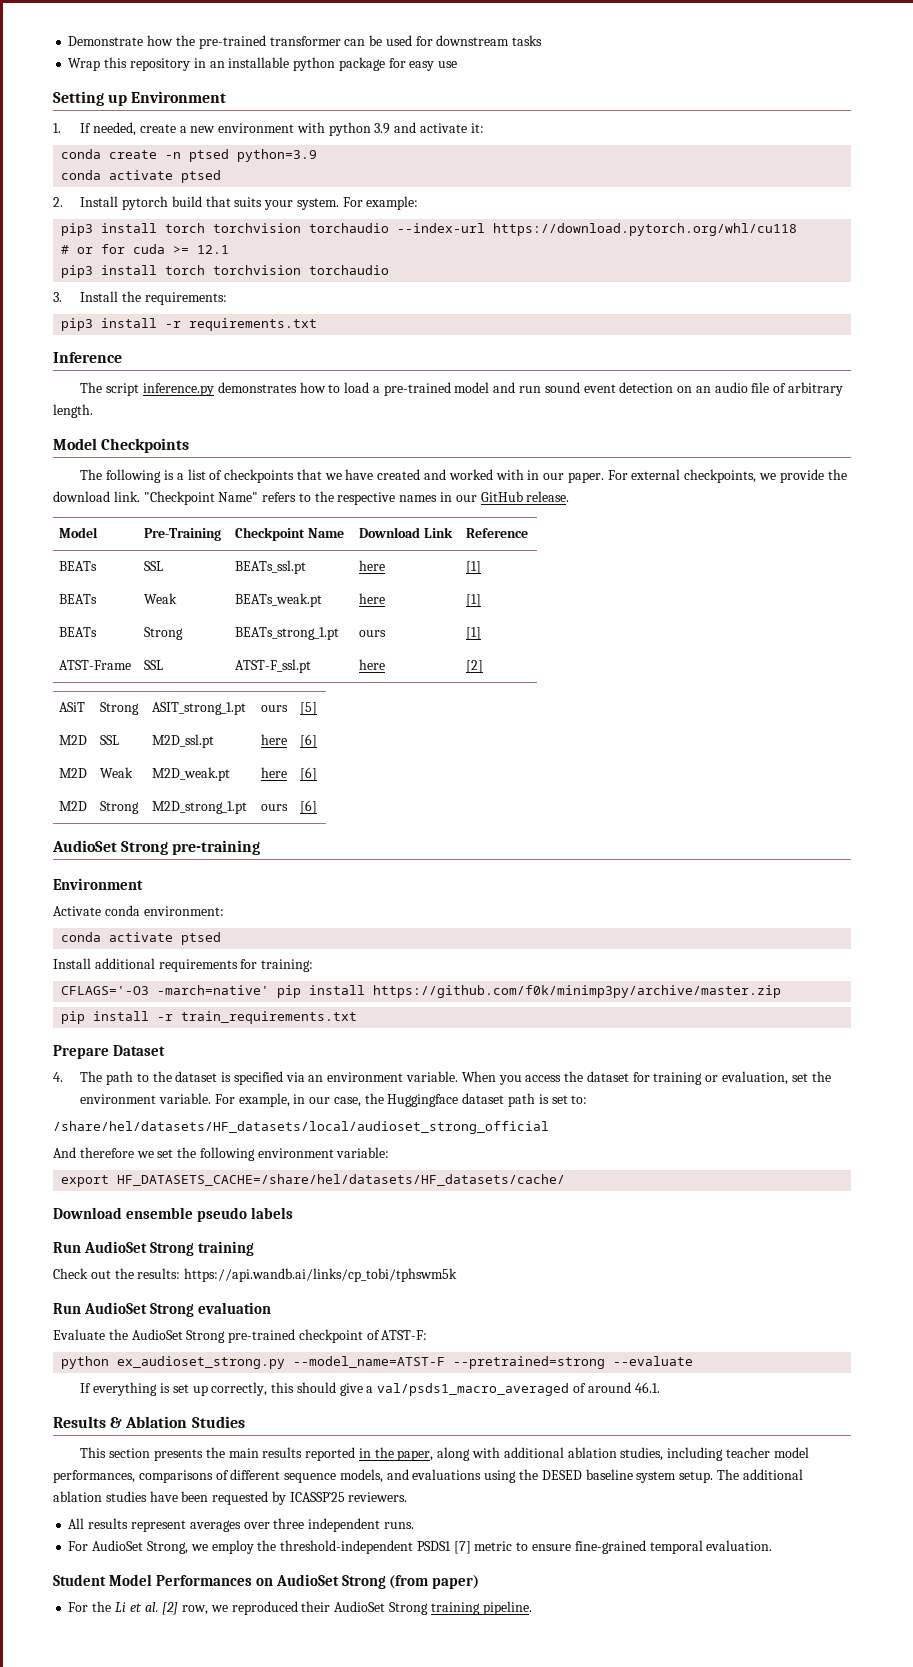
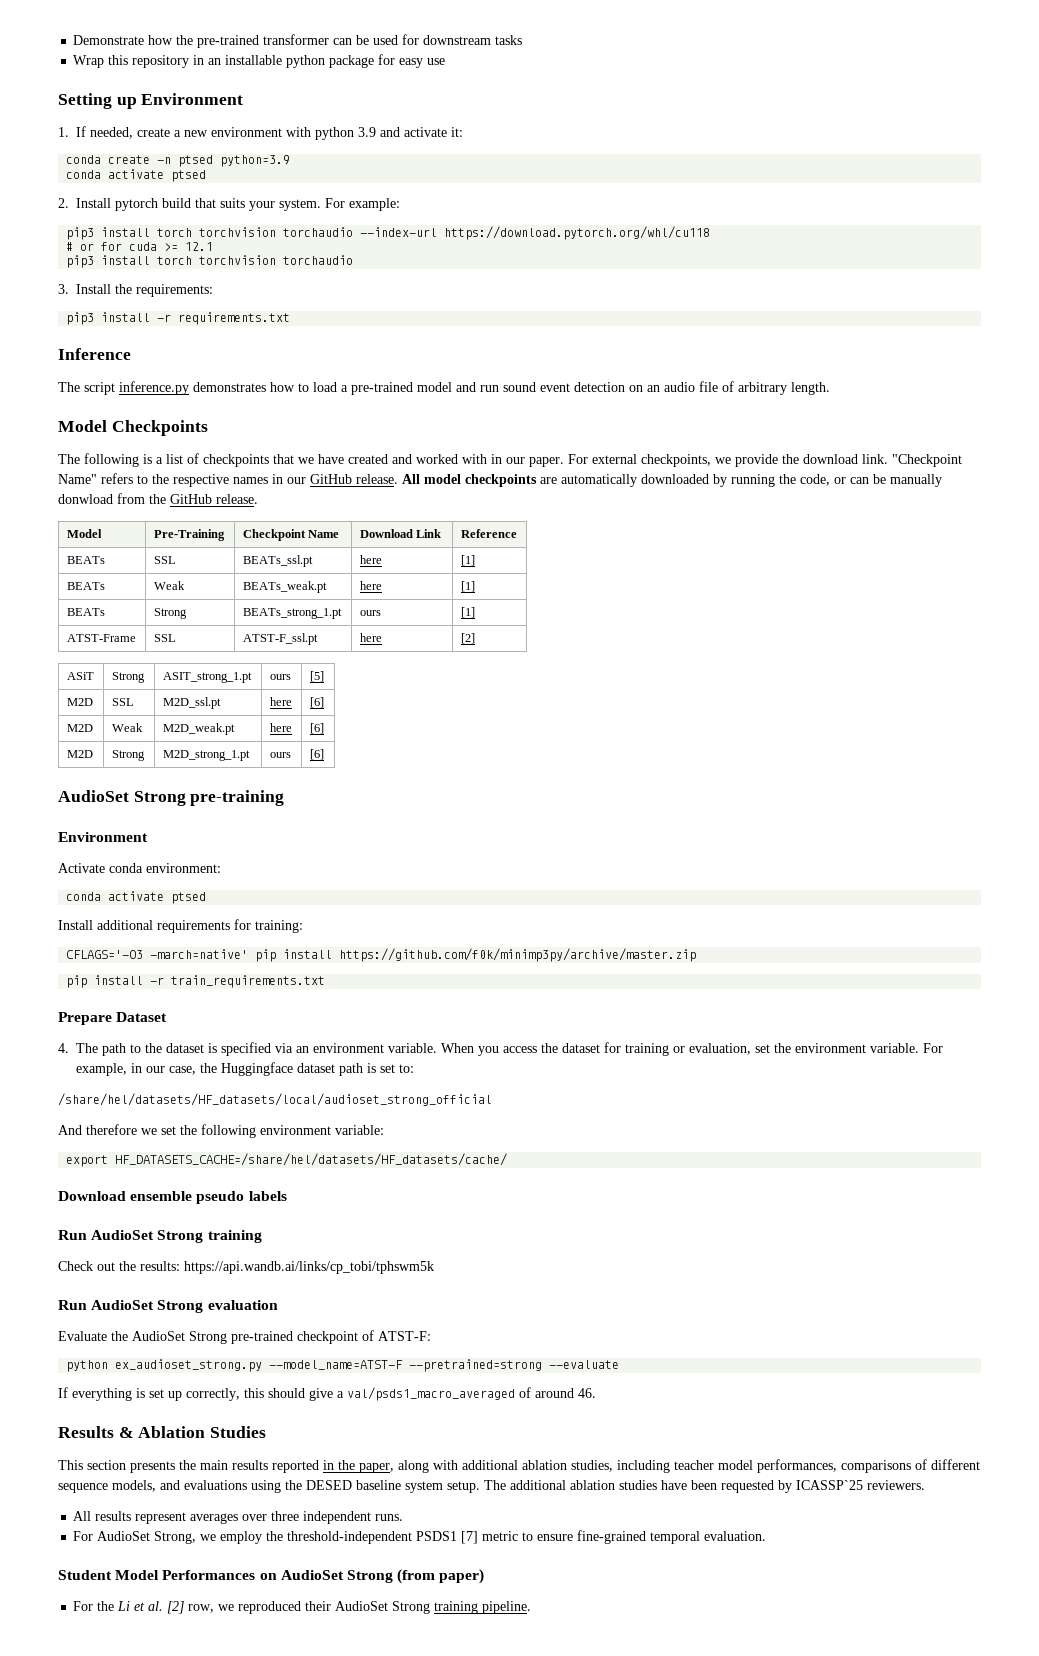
(570, 496) none -> [402,474,942,487] [58,493,258,504] All model checkpoints are automatically downloaded by running the code, or can be manually donwload from the GitHub release.
[634,1382,660,1393] 46.1. -> [578,1388,596,1398] 46.

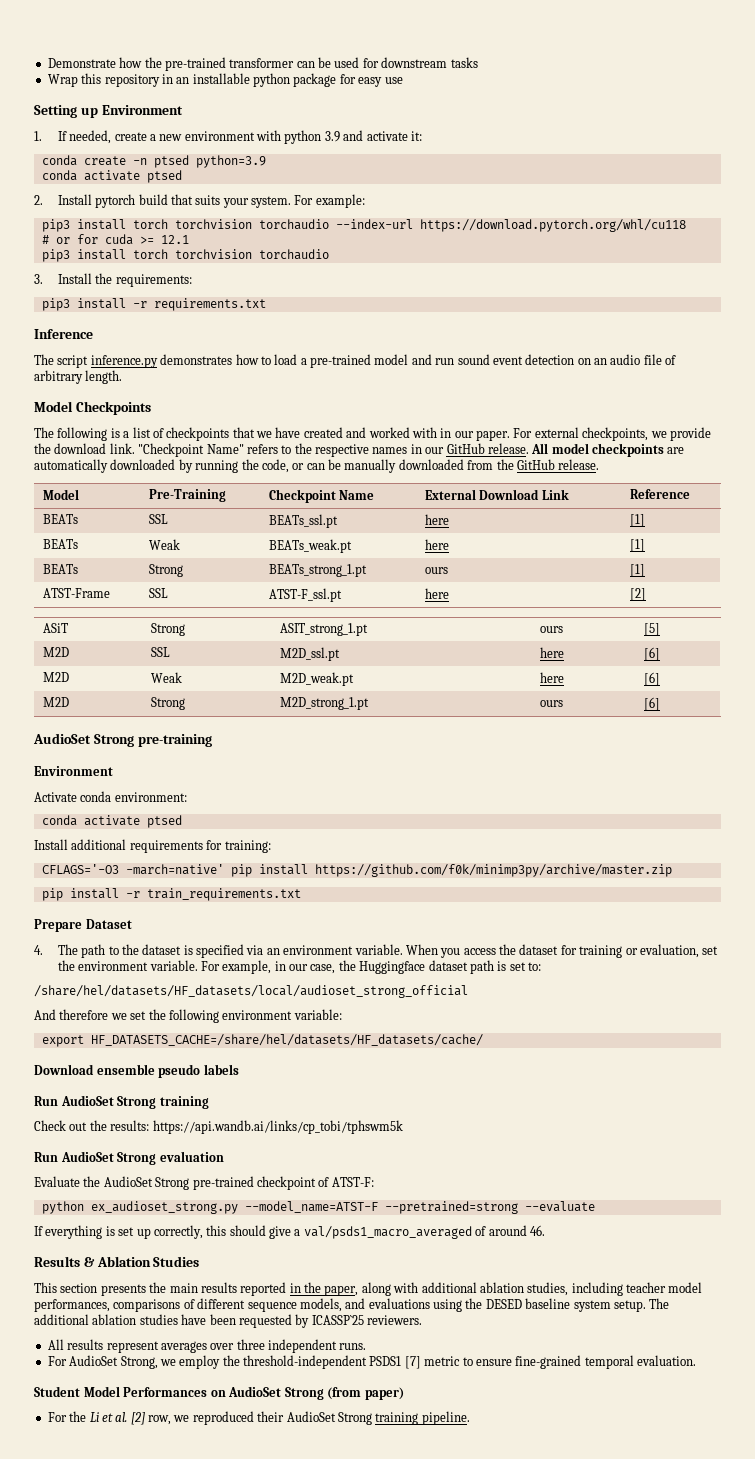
[58,494,113,504] donwload -> [398,459,464,470] downloaded
(340, 534) none -> [424,489,476,500] External

